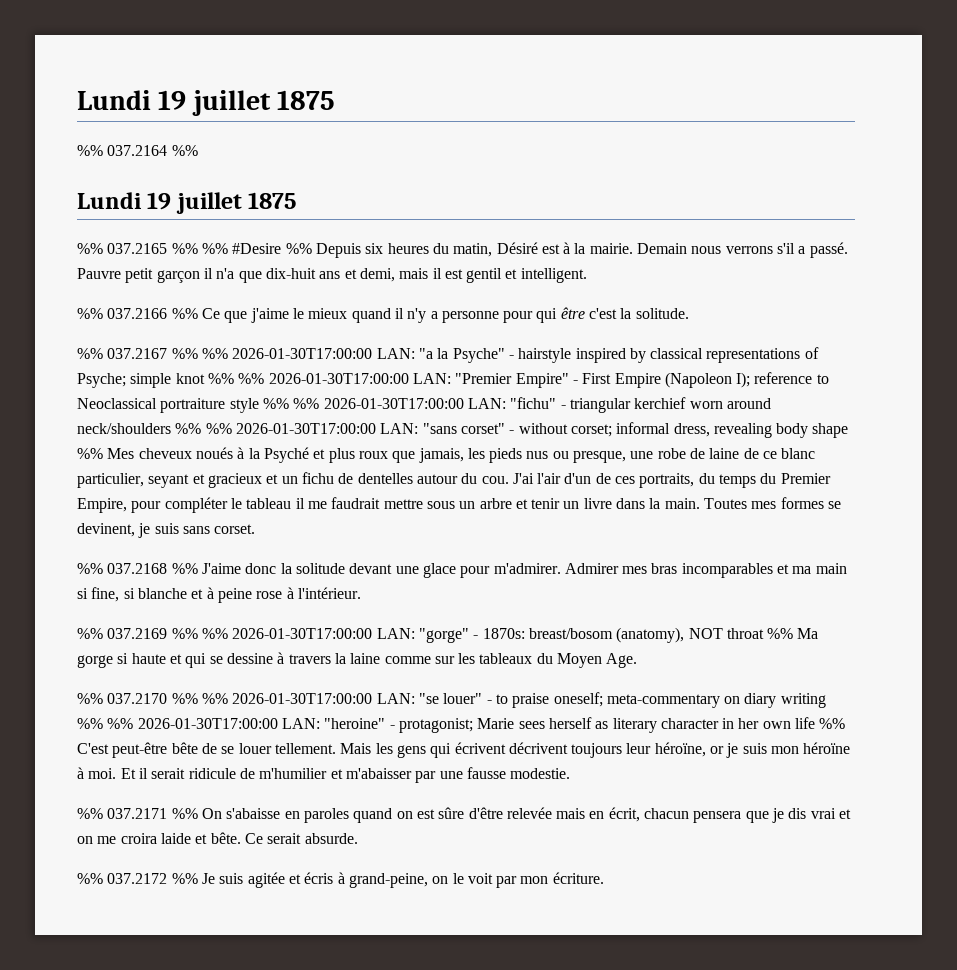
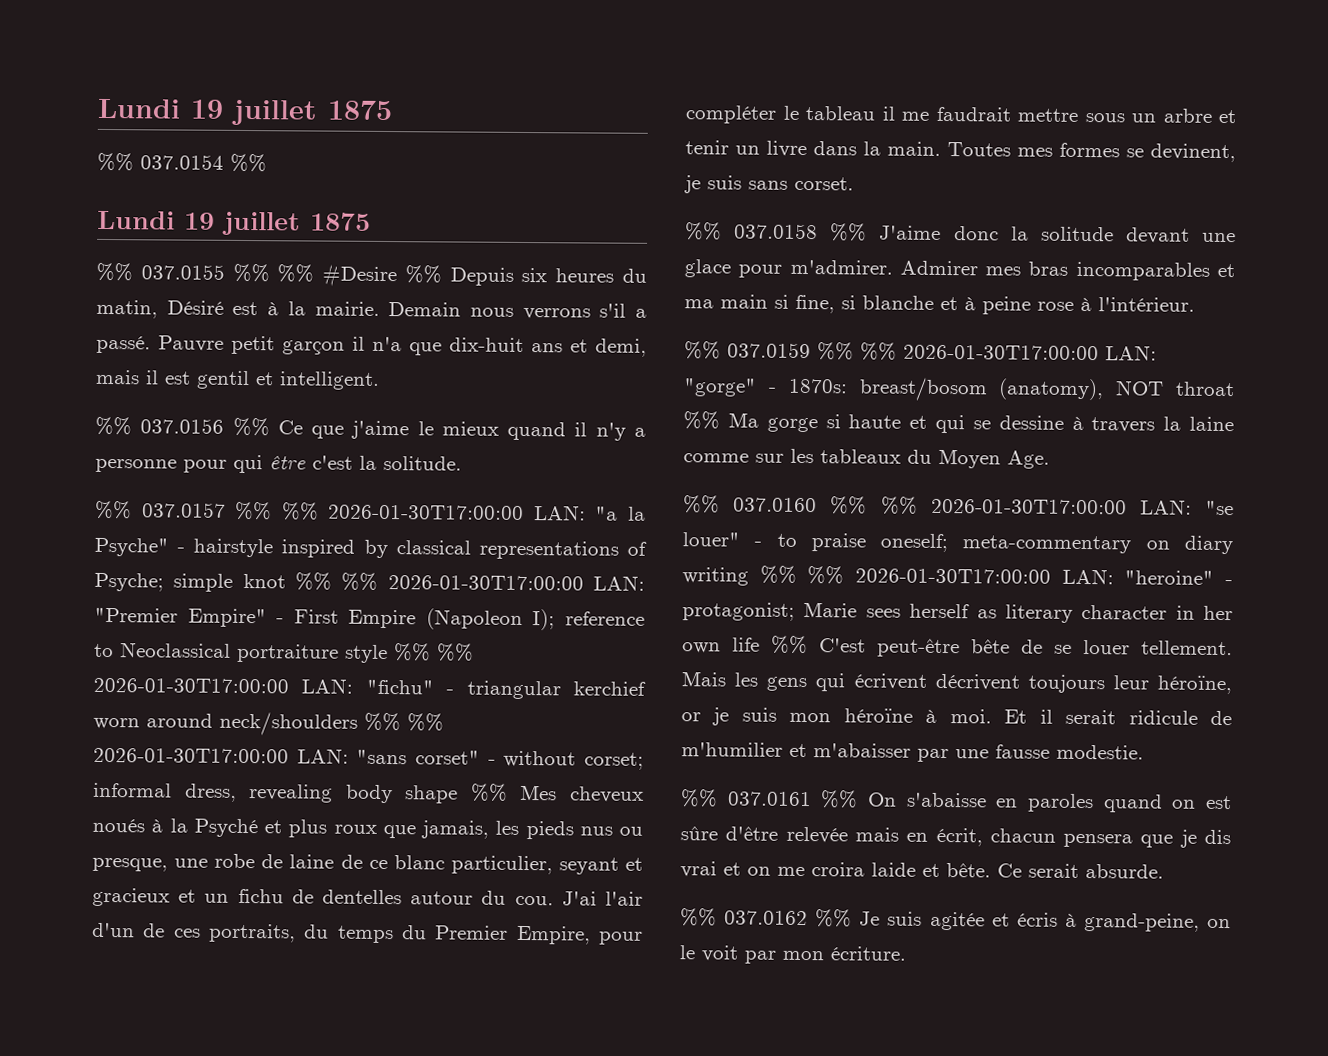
[77,90,336,116] [77,145,168,156] Lundi 19 juillet 1875 // %% 037.2164 -> [97,98,393,126] [97,152,224,172] Lundi 19 juillet 1875 // %% 037.0154
[107,243,168,254] 037.2165 -> [140,264,225,280] 037.0155
[107,308,168,319] 037.2166 -> [140,418,225,434] 037.0156
[107,348,168,359] 037.2167 -> [141,502,226,518] 037.0157
[107,563,168,574] 037.2168 -> [734,223,819,240] 037.0158
[107,628,168,639] 037.2169 -> [727,342,811,359] 037.0159
[107,693,168,704] 037.2170 -> [733,497,818,513] 037.0160
[107,808,168,819] 037.2171 -> [727,791,812,807] 037.0161
[107,873,168,884] 037.2172 -> [724,910,809,926] 037.0162

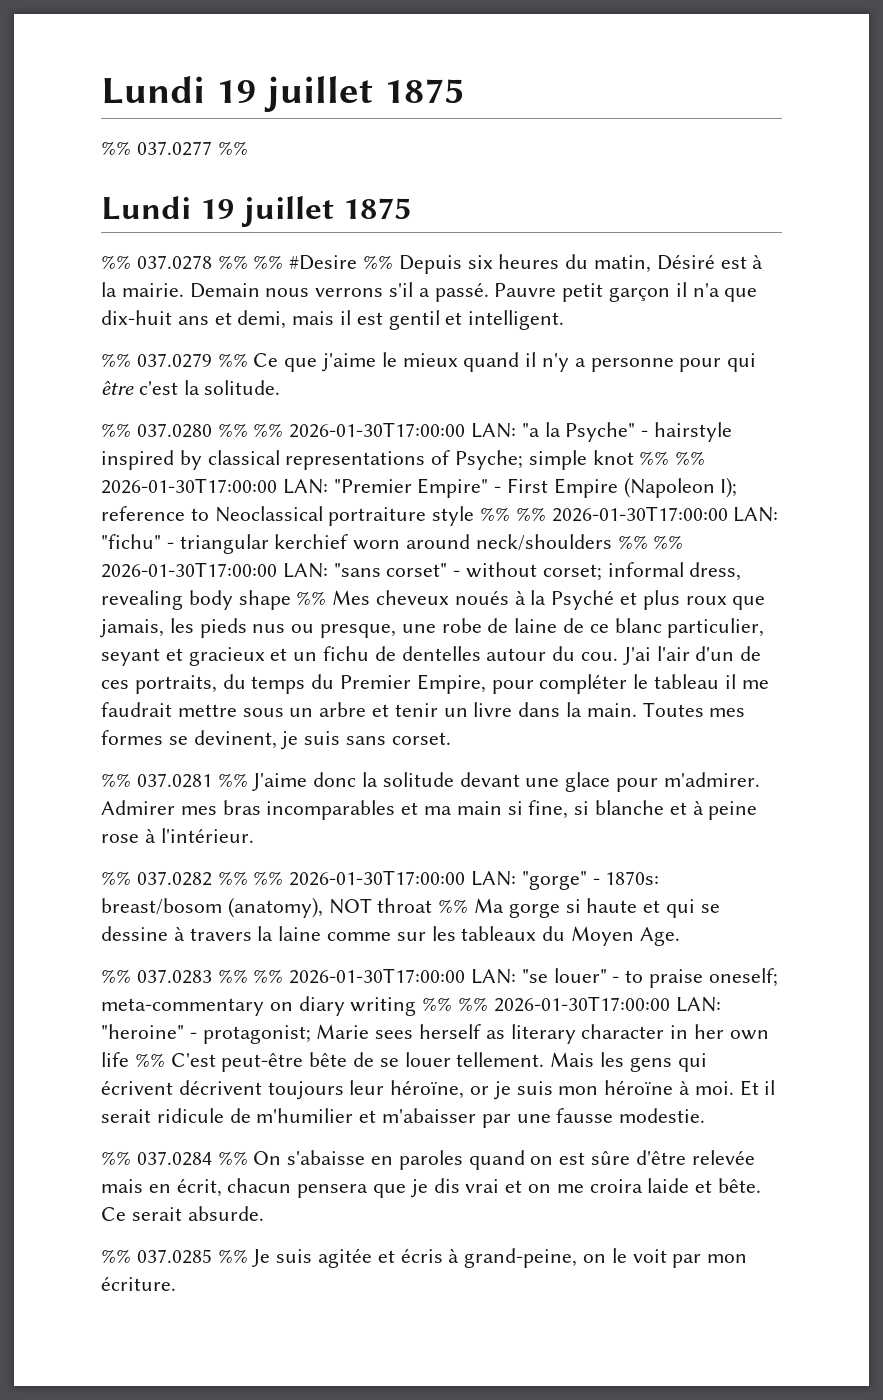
[97,98,393,126] [97,152,224,172] Lundi 19 juillet 1875 // %% 037.0154 -> [101,76,464,112] [101,141,212,156] Lundi 19 juillet 1875 // %% 037.0277
[140,264,225,280] 037.0155 -> [136,255,212,270] 037.0278
[140,418,225,434] 037.0156 -> [136,353,212,368] 037.0279
[141,502,226,518] 037.0157 -> [136,423,212,438] 037.0280
[734,223,819,240] 037.0158 -> [136,773,212,788] 037.0281
[727,342,811,359] 037.0159 -> [136,871,212,886] 037.0282
[733,497,818,513] 037.0160 -> [136,969,212,984] 037.0283
[727,791,812,807] 037.0161 -> [136,1151,212,1166] 037.0284
[724,910,809,926] 037.0162 -> [136,1249,212,1264] 037.0285

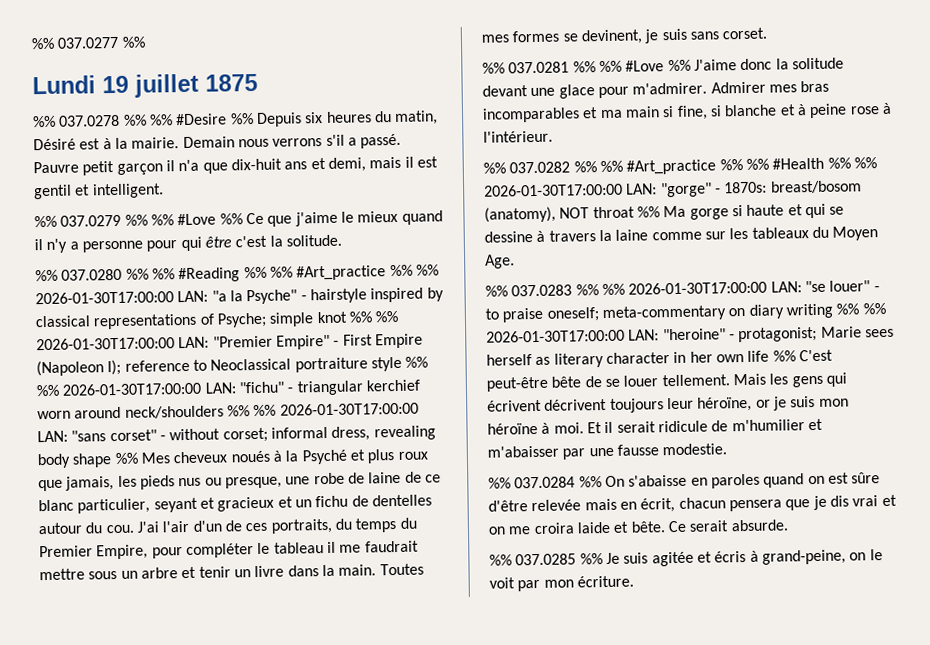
[101,76,464,112] Lundi 19 juillet 1875 // -> (31, 43) none
(248, 360) none -> [150,213,243,226] %% #Love %%
(284, 430) none -> [178,264,439,283] #Reading %% %% #Art_practice %% %%
(248, 780) none -> [598,59,691,73] %% #Love %%
(284, 878) none -> [626,157,877,175] #Art_practice %% %% #Health %% %%

